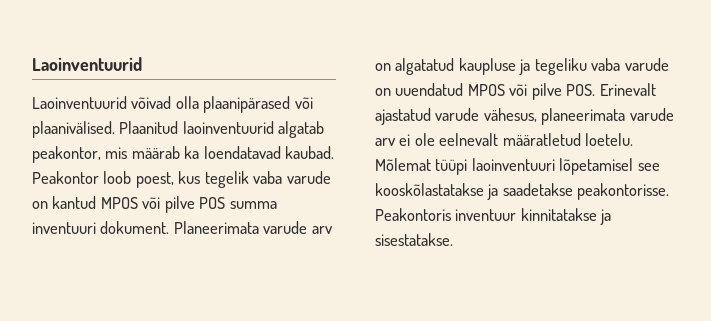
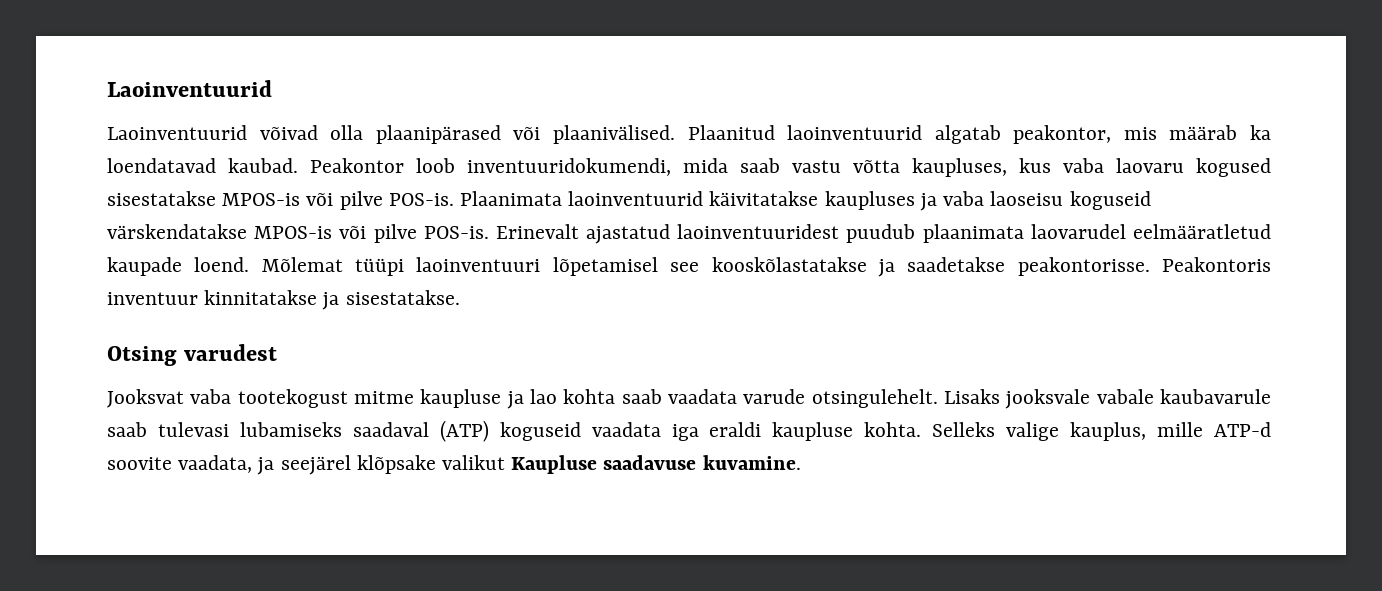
[135,171,331,188] [32,196,277,213] [32,221,332,234] [375,58,669,75] [375,83,596,100] poest, kus tegelik vaba varude on kantud MPOS või pilve POS summa inventuuri dokument. Planeerimata varude arv on algatatud kaupluse ja tegeliku vaba varude on uuendatud MPOS või pilve POS. -> [467,158,1271,177] [107,191,1151,211] [107,224,489,243] inventuuridokumendi, mida saab vastu võtta kaupluses, kus vaba laovaru kogused sisestatakse MPOS-is või pilve POS-is. Plaanimata laoinventuurid käivitatakse kaupluses ja vaba laoseisu koguseid värskendatakse MPOS-is või pilve POS-is.
[435,108,674,125] [375,133,634,146] varude vähesus, planeerimata varude arv ei ole eelnevalt määratletud loetelu. -> [677,224,1271,243] [107,257,250,276] laoinventuuridest puudub plaanimata laovarudel eelmääratletud kaupade loend.
(453, 239) none -> [107,344,277,366] [107,389,1272,409] [107,420,1271,442] [107,455,801,475] // Otsing varudest // Jooksvat vaba tootekogust mitme kaupluse ja lao kohta saab vaadata varude otsingulehelt. Lisaks jooksvale vabale kaubavarule saab tulevasi lubamiseks saadaval (ATP) koguseid vaadata iga eraldi kaupluse kohta. Selleks valige kauplus, mille ATP-d soovite vaadata, ja seejärel klõpsake valikut Kaupluse saadavuse kuvamine.

